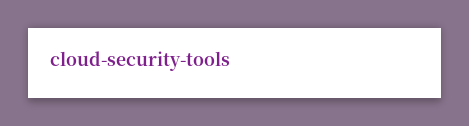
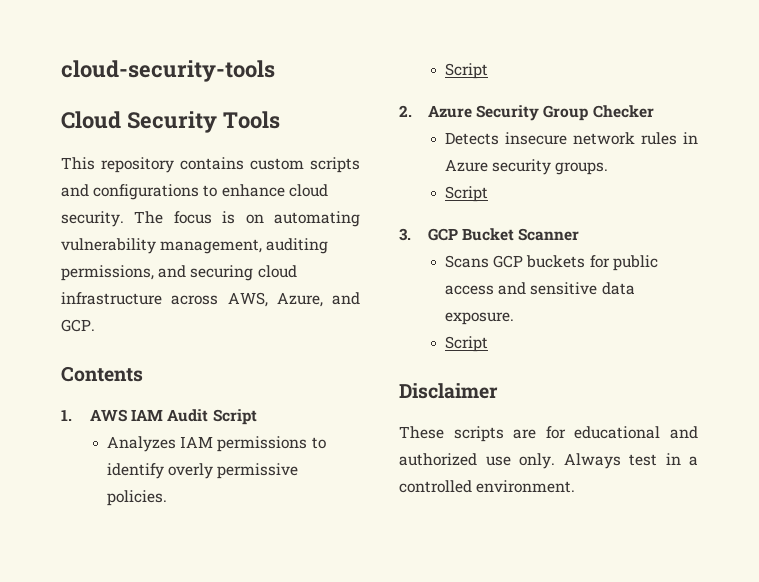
(230, 61) none -> [61,111,280,133] [61,157,360,173] [61,184,328,200] [61,211,360,227] [61,238,329,254] [61,265,297,281] [61,292,360,307] [61,319,95,332] [61,366,143,382] [61,409,257,425] [106,436,326,452] [106,463,299,479] [106,490,167,506] [444,63,488,79] [399,105,654,121] [444,132,698,145] [444,159,609,175] [444,186,488,202] [399,228,580,241] [444,255,658,271] [444,282,635,295] [444,312,514,325] [444,336,488,352] [399,383,498,399] [399,426,698,442] [399,453,698,469] [399,480,576,493] // Cloud Security Tools // This repository contains custom scripts and configurations to enhance cloud security. The focus is on automating vulnerability management, auditing permissions, and securing cloud infrastructure across AWS, Azure, and GCP. // Contents // 1. AWS IAM Audit Script // Analyzes IAM permissions to identify overly permissive policies. // Script // 2. Azure Security Group Checker // Detects insecure network rules in Azure security groups. // Script // 3. GCP Bucket Scanner // Scans GCP buckets for public access and sensitive data exposure. // Script // Disclaimer // These scripts are for educational and authorized use only. Always test in a controlled environment.

